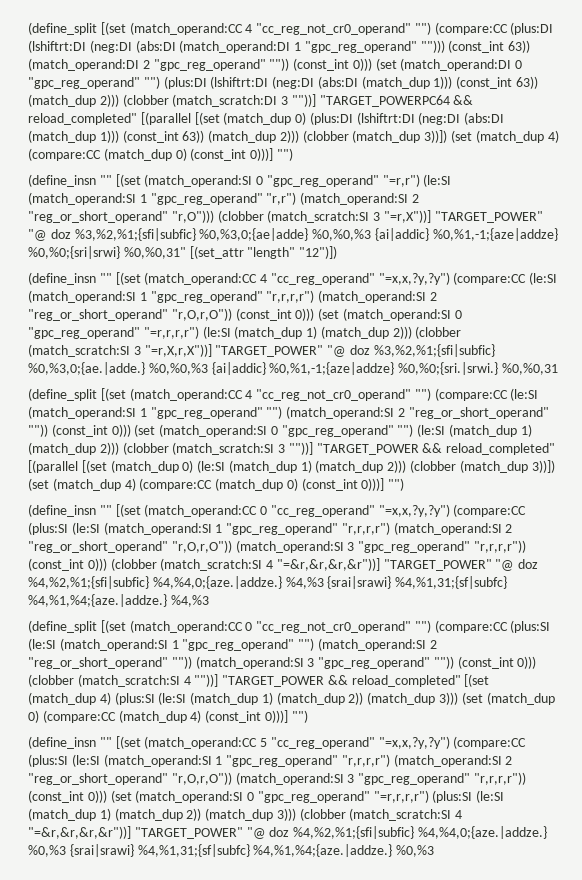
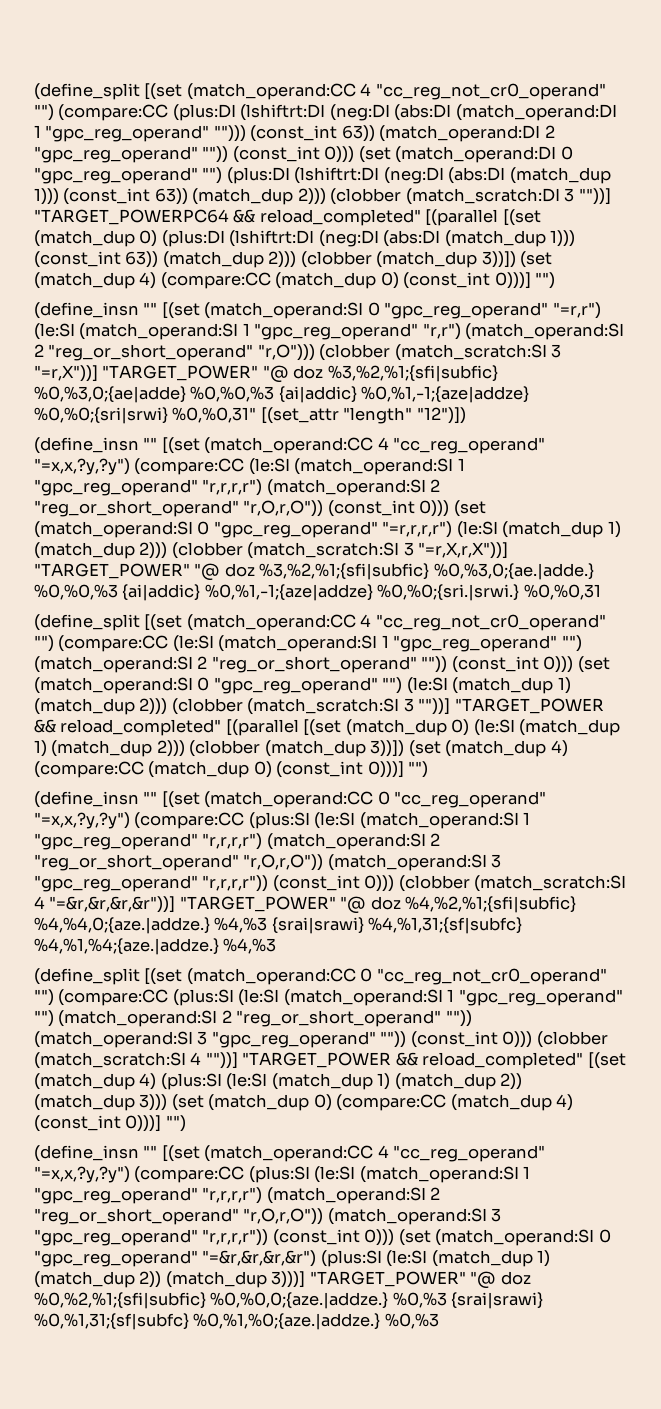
[260,738,268,747] 5 -> [377,1145,389,1158] 4
[373,790,505,803] [28,808,463,821] [28,826,547,839] [28,844,393,857] "=r,r,r,r") (plus:SI (le:SI (match_dup 1) (match_dup 2)) (match_dup 3))) (clobber (match_scratch:SI 4 "=&r,&r,&r,&r"))] "TARGET_POWER" "@ doz %4,%2,%1;{sfi|subfic} %4,%4,0;{aze.|addze.} %0,%3 {srai|srawi} %4,%1,31;{sf|subfc} %4,%1,%4;{aze.|addze.} -> [202,1250,551,1267] [34,1271,531,1289] [34,1292,544,1309] [34,1313,381,1330] "=&r,&r,&r,&r") (plus:SI (le:SI (match_dup 1) (match_dup 2)) (match_dup 3)))] "TARGET_POWER" "@ doz %0,%2,%1;{sfi|subfic} %0,%0,0;{aze.|addze.} %0,%3 {srai|srawi} %0,%1,31;{sf|subfc} %0,%1,%0;{aze.|addze.}

